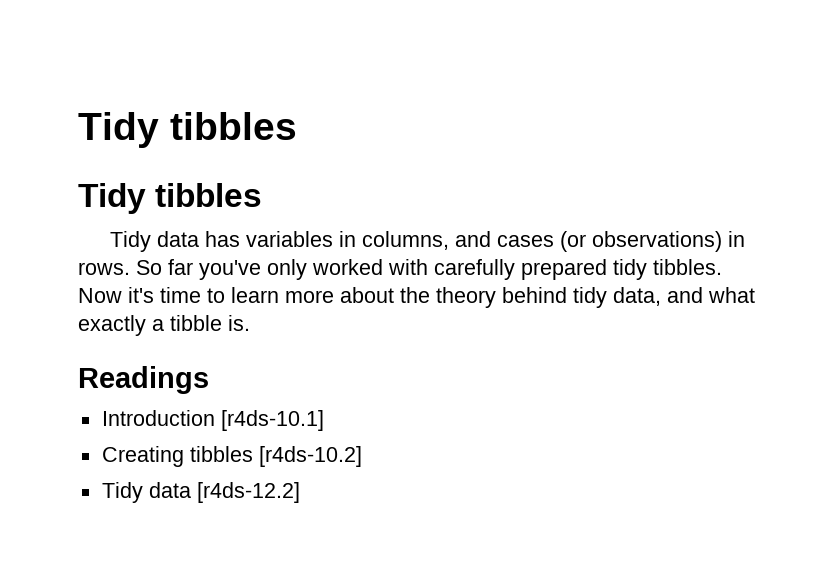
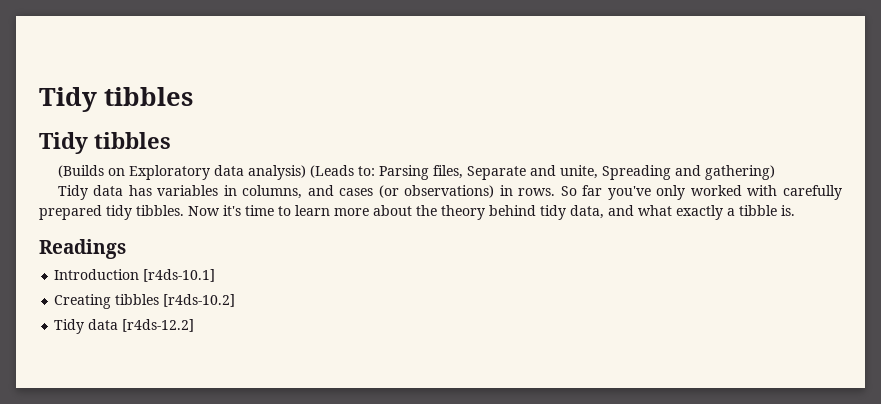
(263, 195) none -> [57,165,775,180] // (Builds on Exploratory data analysis) (Leads to: Parsing files, Separate and unite, Spreading and gathering)

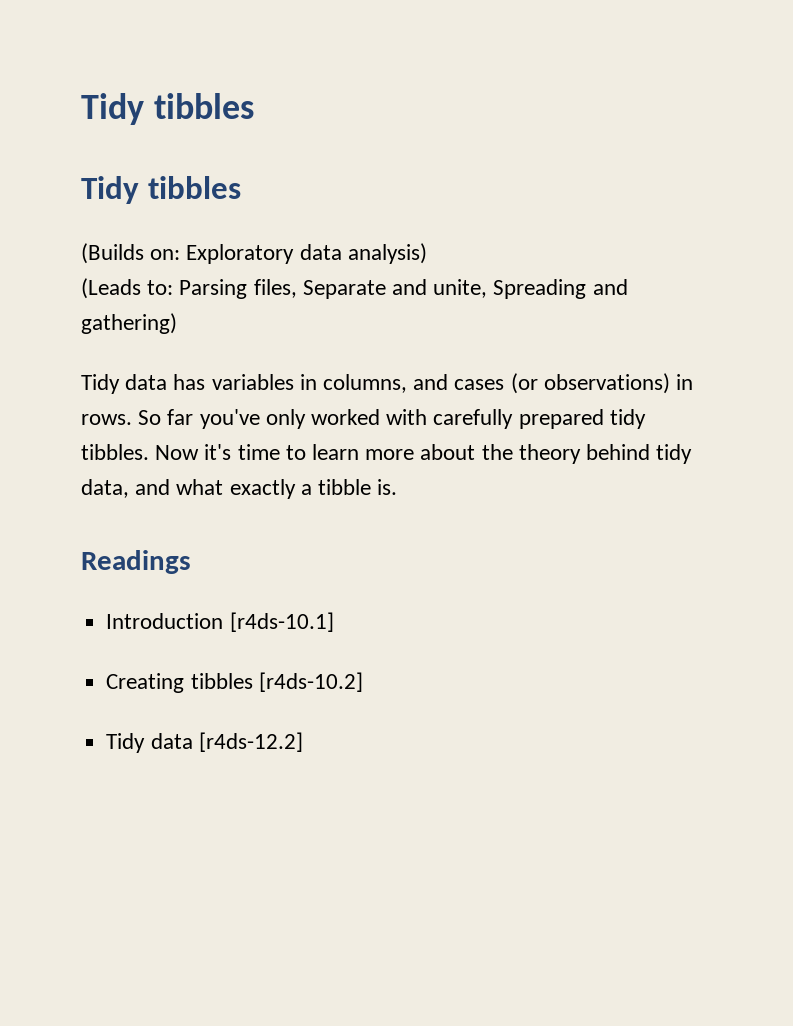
[107,168,125,176] on -> [150,249,181,260] on:
(306, 172) none -> (427, 253) //

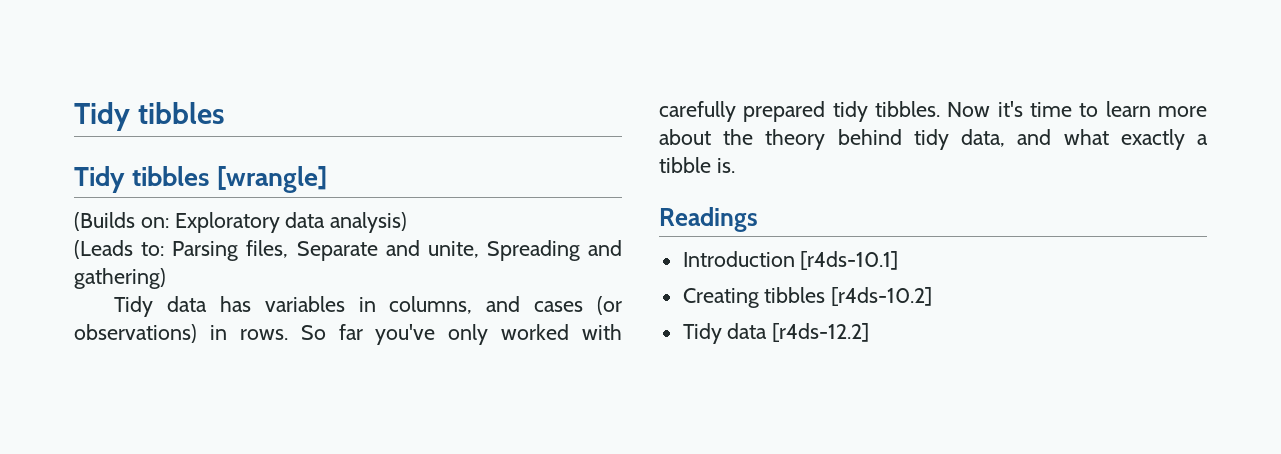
(241, 187) none -> [216,166,327,193] [wrangle]

